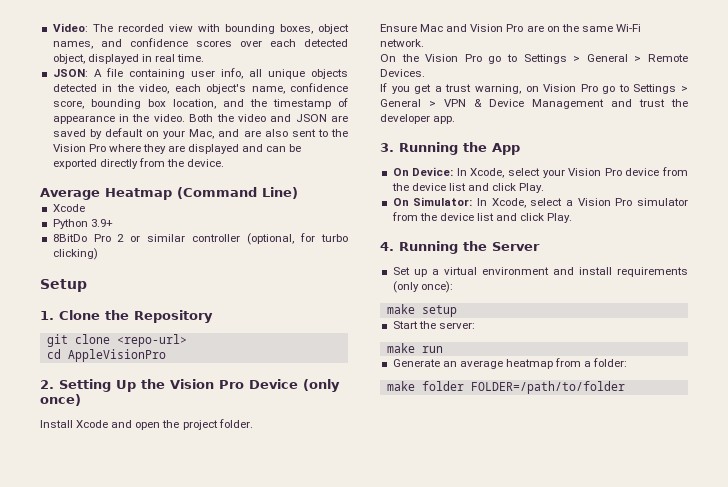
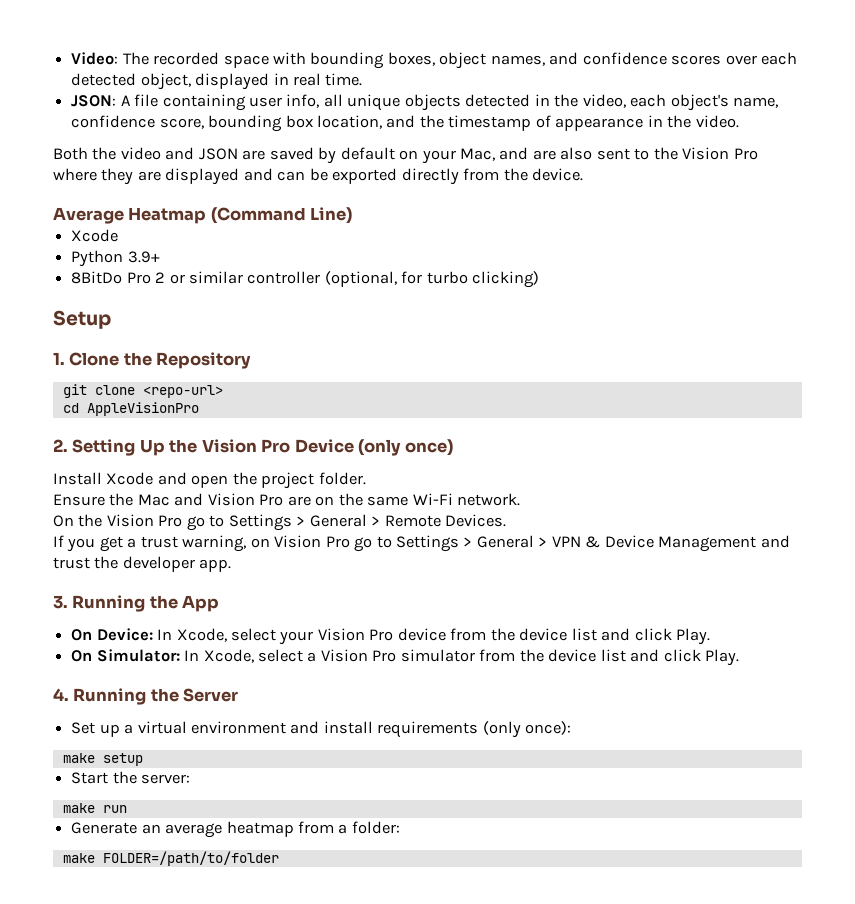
[168,24,193,32] view -> [223,55,269,68] space
(185, 118) none -> (739, 121) //
(417, 28) none -> [109,493,134,506] the
[421,381,464,391] folder -> (95, 858) none

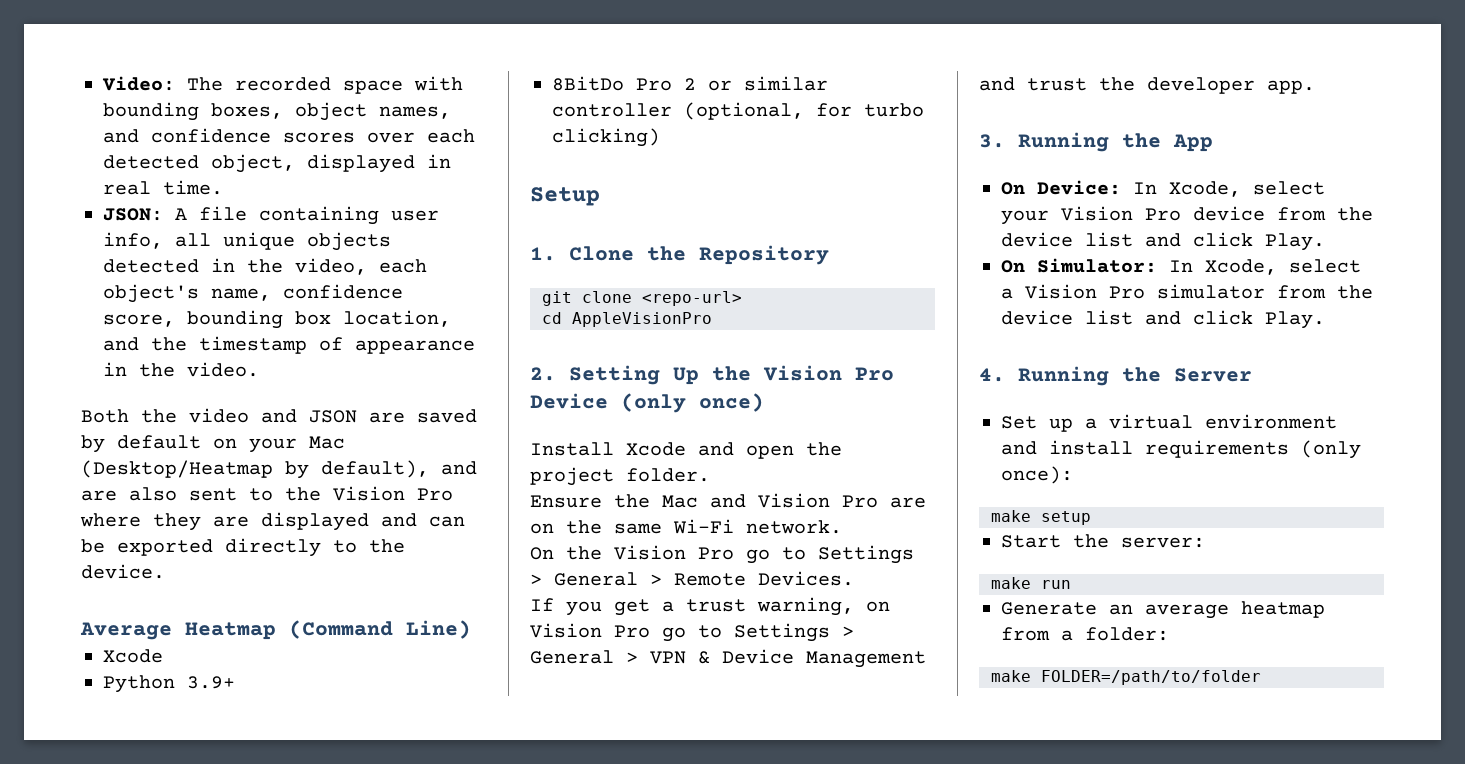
[460,148,496,161] Mac, -> [309,436,345,449] [81,460,429,479] Mac (Desktop/Heatmap by default),
[463,168,500,181] from -> [333,540,357,553] to

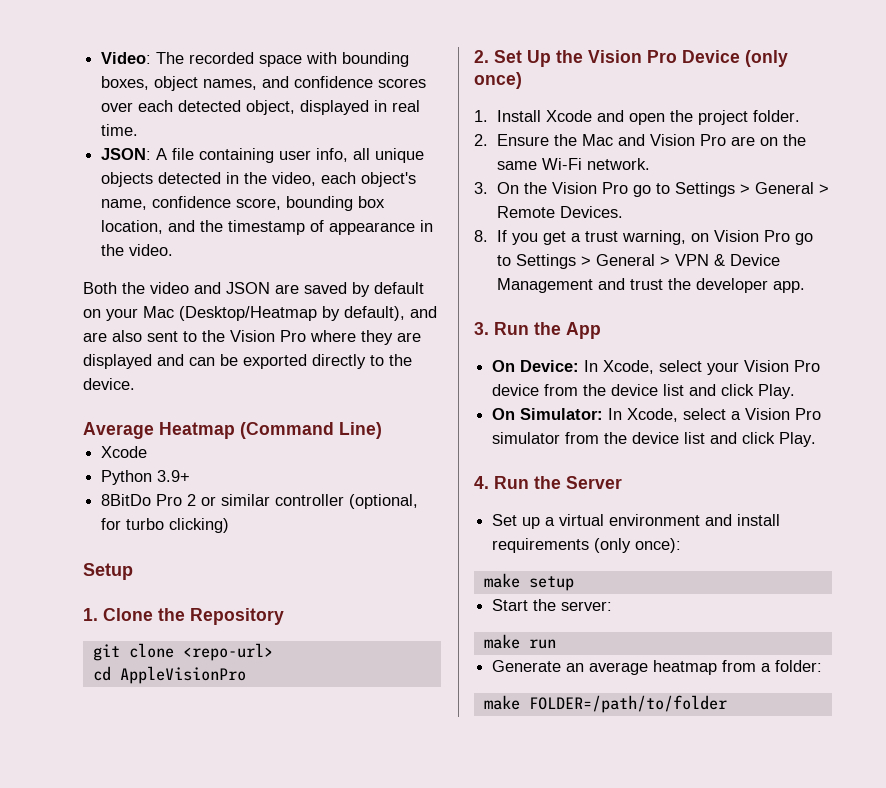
[569,365,660,385] Setting -> [494,50,522,63] Set
(764, 402) none -> [474,110,488,122] 1.
(710, 475) none -> [474,134,488,146] 2.
(842, 527) none -> [474,182,488,194] 3.
(854, 578) none -> [474,230,488,242] 8.
[1018,132,1109,152] Running -> [494,322,529,335] Run
[1018,366,1109,386] Running -> [494,476,529,489] Run

